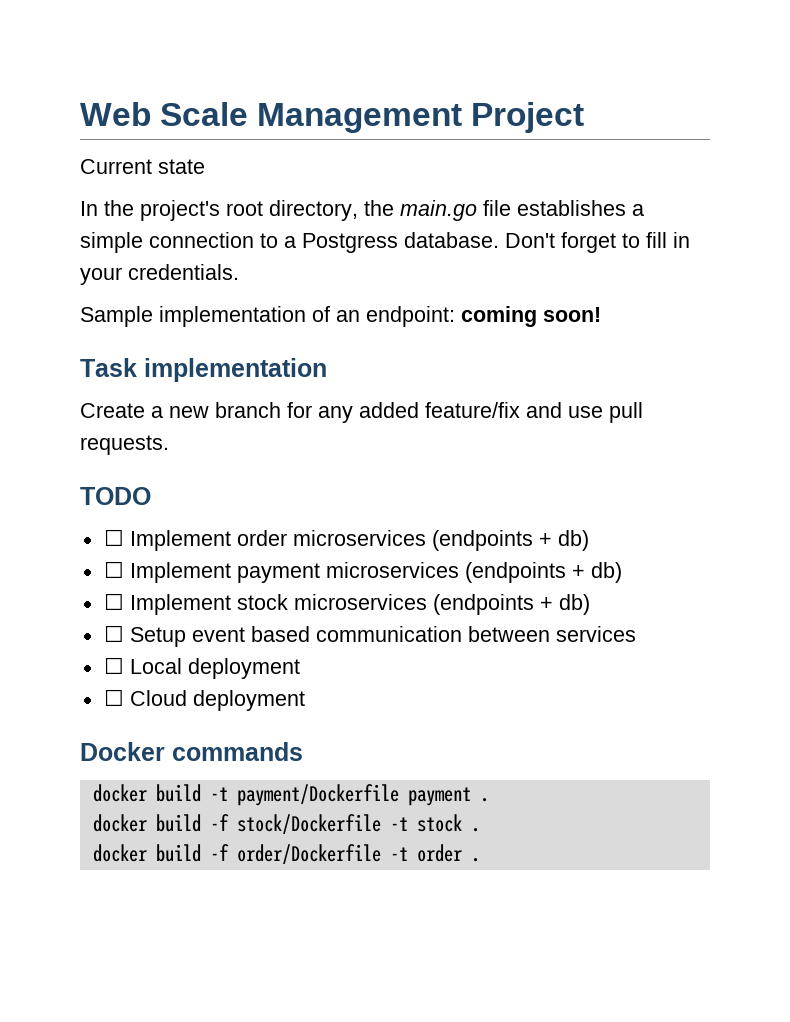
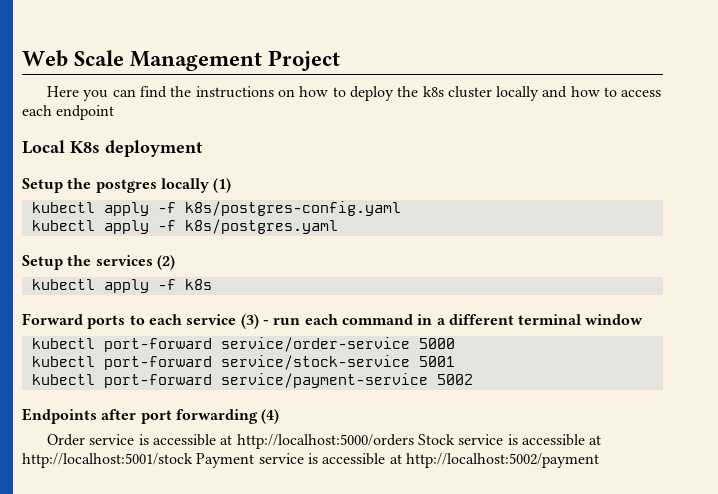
[80,159,205,174] [80,200,644,221] [80,232,690,253] [80,264,239,285] [80,306,601,327] [80,358,327,382] [80,402,643,423] [80,435,169,455] [80,487,151,505] [103,529,589,551] [103,561,622,583] [103,593,590,615] [103,625,636,647] [103,657,300,679] [103,689,305,711] [80,742,303,761] [92,784,489,806] [92,814,480,834] [92,844,480,864] Current state // In the project's root directory, the main.go file establishes a simple connection to a Postgress database. Don't forget to fill in your credentials. // Sample implementation of an endpoint: coming soon! // Task implementation // Create a new branch for any added feature/fix and use pull requests. // TODO // ☐ Implement order microservices (endpoints + db) // ☐ Implement payment microservices (endpoints + db) // ☐ Implement stock microservices (endpoints + db) // ☐ Setup event based communication between services // ☐ Local deployment // ☐ Cloud deployment // Docker commands // docker build -t payment/Dockerfile payment . // docker build -f stock/Dockerfile -t stock . // docker build -f order/Dockerfile -t order . -> [46,86,662,101] [22,105,115,120] [22,140,203,157] [22,178,232,193] [31,201,401,216] [31,219,338,234] [22,255,175,270] [31,279,212,293] [22,313,644,329] [31,337,455,352] [31,355,455,370] [31,373,473,388] [22,408,280,424] [46,434,602,449] [22,453,599,468] Here you can find the instructions on how to deploy the k8s cluster locally and how to access each endpoint // Local K8s deployment // Setup the postgres locally (1) // kubectl apply -f k8s/postgres-config.yaml // kubectl apply -f k8s/postgres.yaml // Setup the services (2) // kubectl apply -f k8s // Forward ports to each service (3) - run each command in a different terminal window // kubectl port-forward service/order-service 5000 // kubectl port-forward service/stock-service 5001 // kubectl port-forward service/payment-service 5002 // Endpoints after port forwarding (4) // Order service is accessible at http://localhost:5000/orders Stock service is accessible at http://localhost:5001/stock Payment service is accessible at http://localhost:5002/payment

